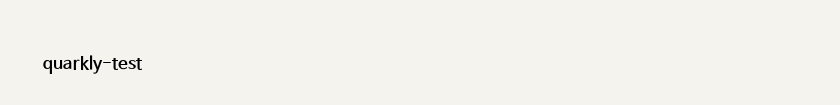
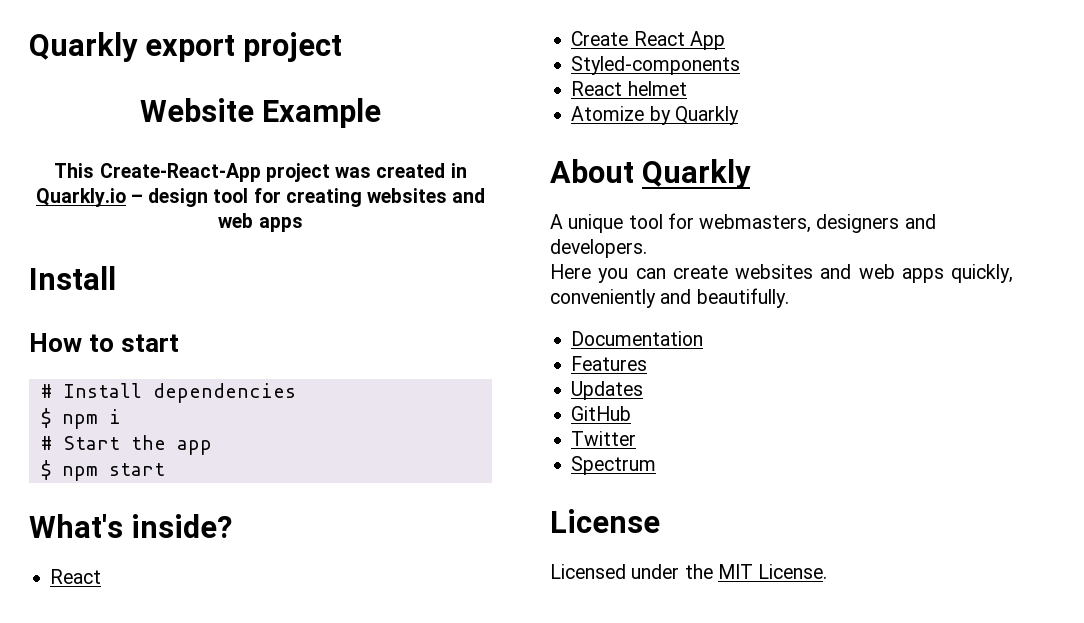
[43,55,143,74] quarkly-test -> [29,32,343,62] [139,98,382,128] [54,163,467,182] [35,188,486,207] [218,213,303,232] [29,266,116,290] [29,333,180,352] [40,383,296,403] [40,408,121,429] [40,435,212,455] [40,460,165,481] [29,514,233,538] [50,569,102,584] [571,31,725,50] [571,56,741,75] [571,81,687,96] [571,106,739,125] [550,159,752,189] [550,213,936,233] [550,239,647,258] [550,264,1013,283] [550,288,789,308] [571,331,704,346] [571,356,648,371] [571,381,644,400] [571,406,632,421] [571,431,637,446] [571,456,657,475] [550,509,660,533] [550,564,828,579] Quarkly export project // Website Example // This Create-React-App project was created in Quarkly.io – design tool for creating websites and web apps // Install // How to start // # Install dependencies // $ npm i // # Start the app // $ npm start // What's inside? // React // Create React App // Styled-components // React helmet // Atomize by Quarkly // About Quarkly // A unique tool for webmasters, designers and developers. // Here you can create websites and web apps quickly, conveniently and beautifully. // Documentation // Features // Updates // GitHub // Twitter // Spectrum // License // Licensed under the MIT License.

